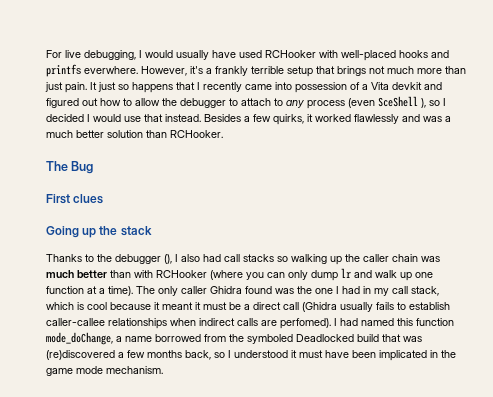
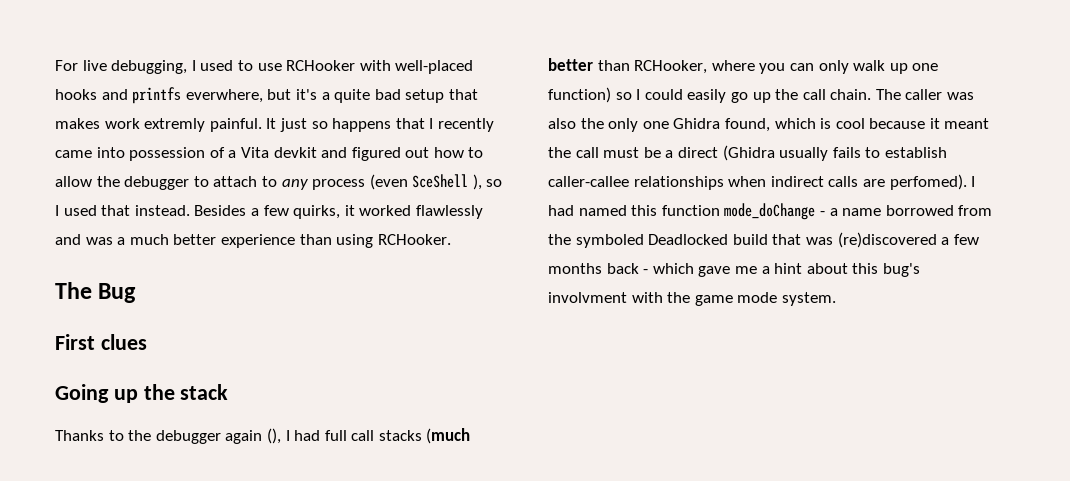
[145,50,262,60] would usually have used -> [200,60,282,71] used to use
[84,66,466,77] [45,82,87,93] everwhere. However, it's a frankly terrible setup that brings not much more than just pain. -> [185,89,478,103] [55,118,262,132] everwhere, but it's a quite bad setup that makes work extremly painful.
[46,114,141,122] decided I would use -> [63,205,97,216] used
[107,130,167,138] solution than -> [220,234,374,248] experience than using
(161, 259) none -> [225,430,263,444] again
[181,254,440,265] [46,268,433,281] [46,286,439,296] also had call stacks so walking up the caller chain was much better than with RCHooker (where you can only dump lr and walk up one function at a time). The only caller Ghidra found was the one I had in my call stack, -> [294,428,471,444] [548,58,939,74] [548,87,975,103] [548,118,770,132] had full call stacks (much better than RCHooker, where you can only walk up one function) so I could easily go up the call chain. The caller was also the only one Ghidra found,
[195,302,201,310] it -> [548,147,599,158] the call
[283,302,299,310] call -> (718, 152) none
[46,332,113,345] mode_doChange, -> [724,203,825,220] mode_doChange -
[185,350,438,361] back, so I understood it must have been implicated in -> [606,263,920,277] [548,292,663,303] back - which gave me a hint about this bug's involvment with
[106,366,163,374] mechanism. -> [781,292,836,306] system.

